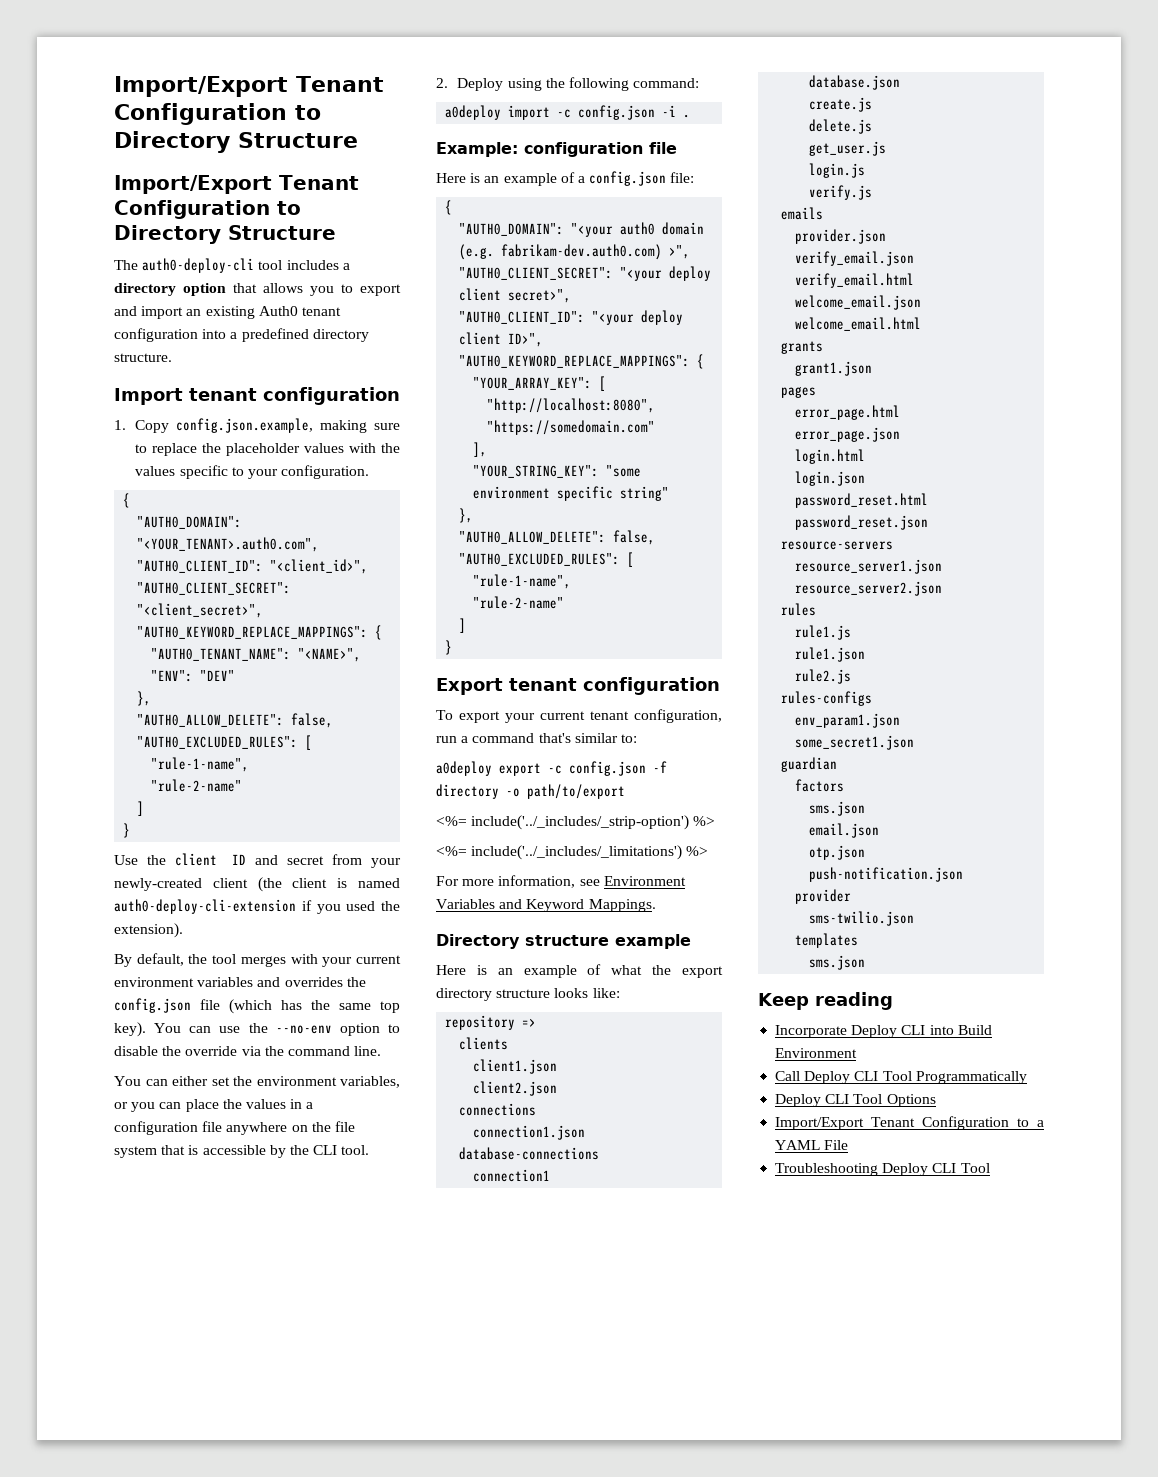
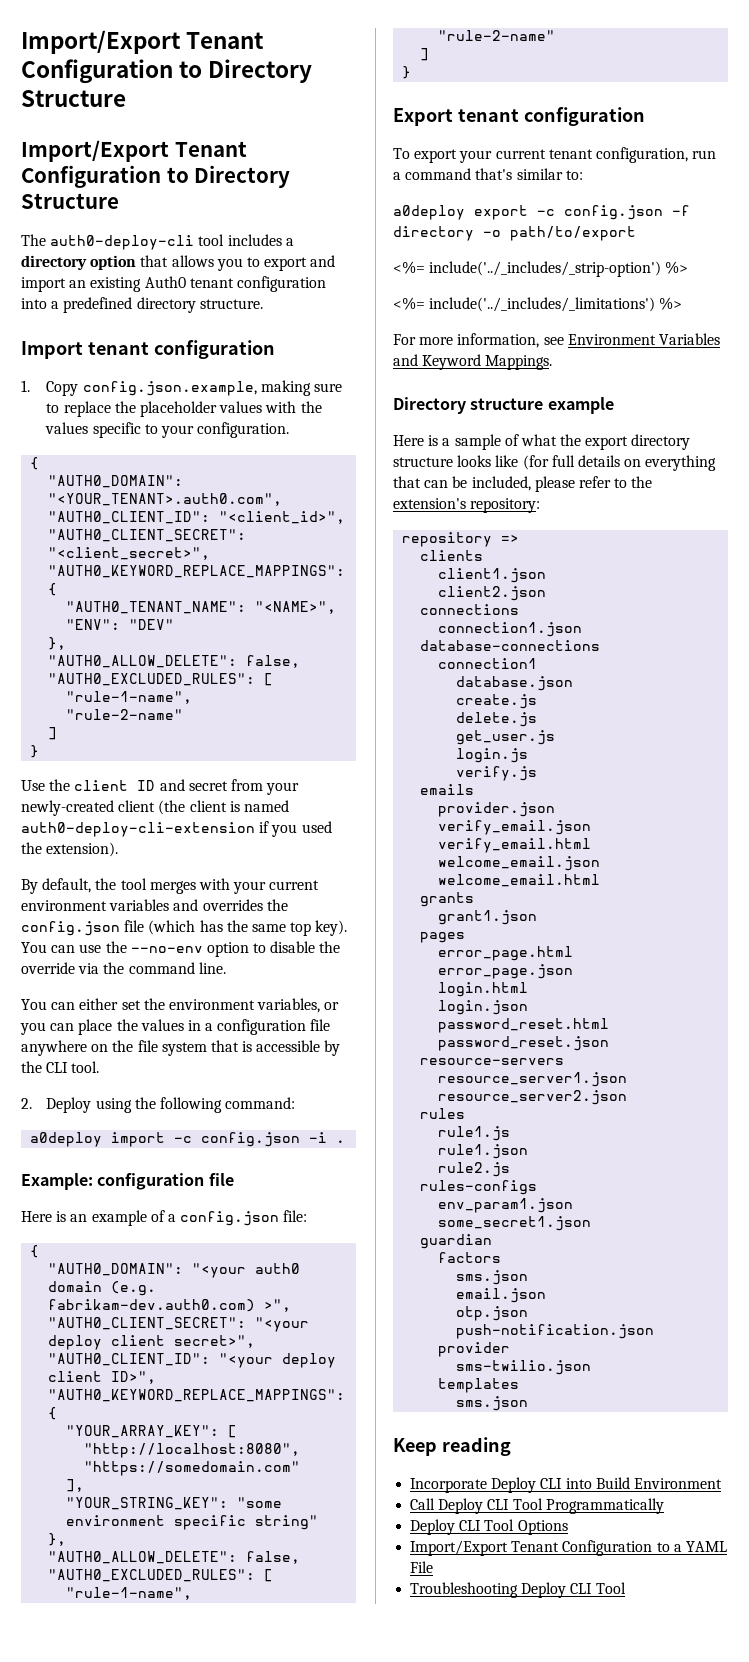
[497,965,577,978] an example -> [442,434,501,450] a sample
[592,988,620,998] like: -> [495,455,717,471] [393,476,653,492] [393,498,541,513] like (for full details on everything that can be included, please refer to the extension's repository:

